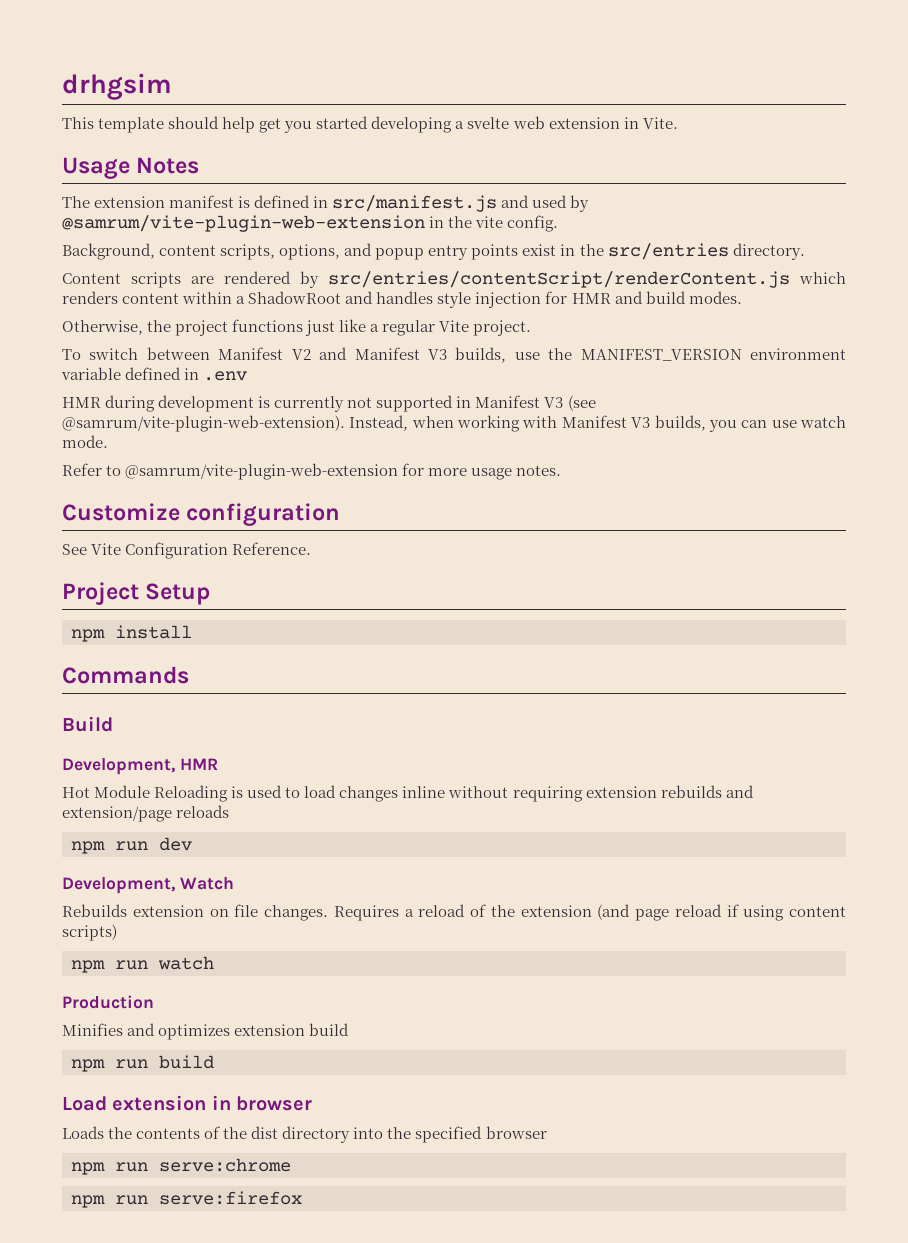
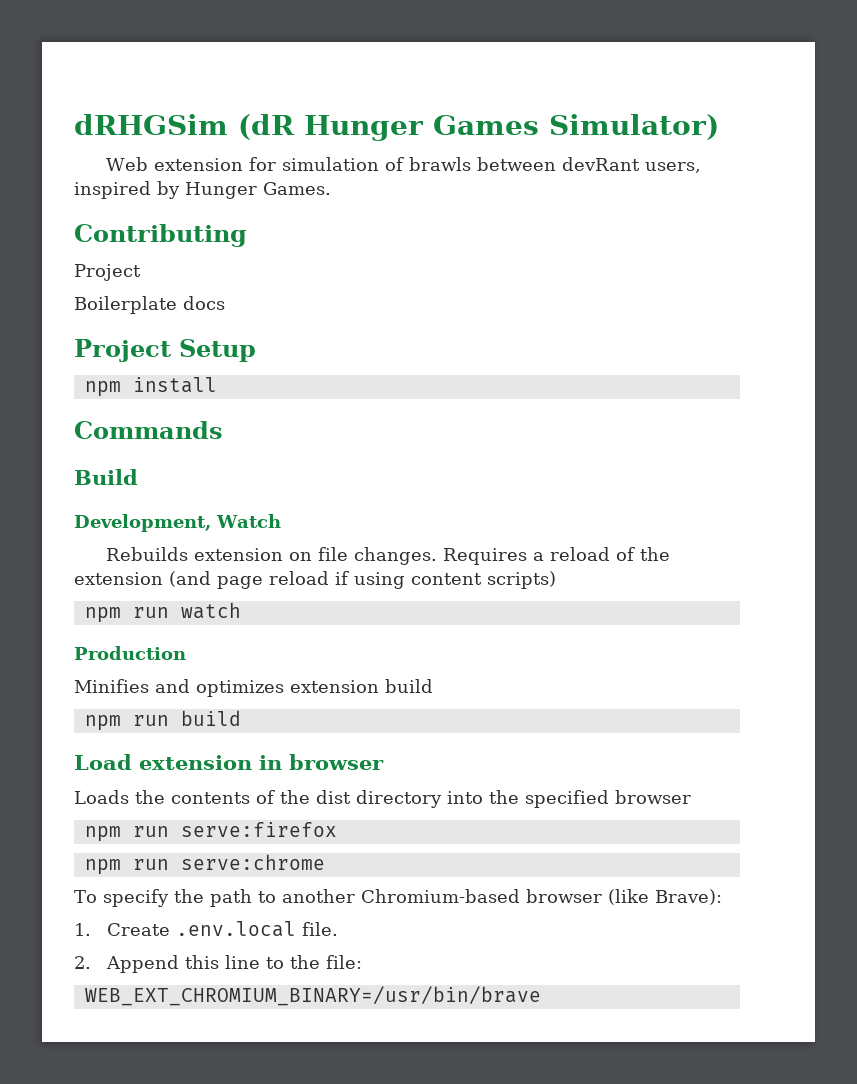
[62,73,172,100] [62,116,678,133] [62,157,200,179] [62,195,590,212] [62,215,559,232] [62,243,805,260] [62,271,846,288] [62,291,742,308] [62,319,532,336] [62,347,846,363] [61,367,248,381] [62,395,596,412] [62,415,847,432] [62,435,108,448] [62,463,562,480] [62,503,341,526] [62,542,312,559] drhgsim // This template should help get you started developing a svelte web extension in Vite. // Usage Notes // The extension manifest is defined in src/manifest.js and used by @samrum/vite-plugin-web-extension in the vite config. // Background, content scripts, options, and popup entry points exist in the src/entries directory. // Content scripts are rendered by src/entries/contentScript/renderContent.js which renders content within a ShadowRoot and handles style injection for HMR and build modes. // Otherwise, the project functions just like a regular Vite project. // To switch between Manifest V2 and Manifest V3 builds, use the MANIFEST_VERSION environment variable defined in .env // HMR during development is currently not supported in Manifest V3 (see @samrum/vite-plugin-web-extension). Instead, when working with Manifest V3 builds, you can use watch mode. // Refer to @samrum/vite-plugin-web-extension for more usage notes. // Customize configuration // See Vite Configuration Reference. -> [74,114,719,141] [105,157,701,173] [74,181,331,199] [74,224,247,247] [74,264,141,281] [74,296,225,314] dRHGSim (dR Hunger Games Simulator) // Web extension for simulation of brawls between devRant users, inspired by Hunger Games. // Contributing // Project // Boilerplate docs
[62,758,218,775] [62,785,754,802] [62,805,230,822] [71,837,192,854] // Development, HMR // Hot Module Reloading is used to load changes inline without requiring extension rebuilds and extension/page reloads // npm run dev -> (138, 477) none
[159,1158,291,1172] [71,1191,302,1208] serve:chrome // npm run serve:firefox -> [180,822,337,837] [84,854,325,875] [74,889,722,907] [74,921,339,937] [74,955,363,973] [84,986,541,1006] serve:firefox // npm run serve:chrome // To specify the path to another Chromium-based browser (like Brave): // 1. Create .env.local file. // 2. Append this line to the file: // WEB_EXT_CHROMIUM_BINARY=/usr/bin/brave

